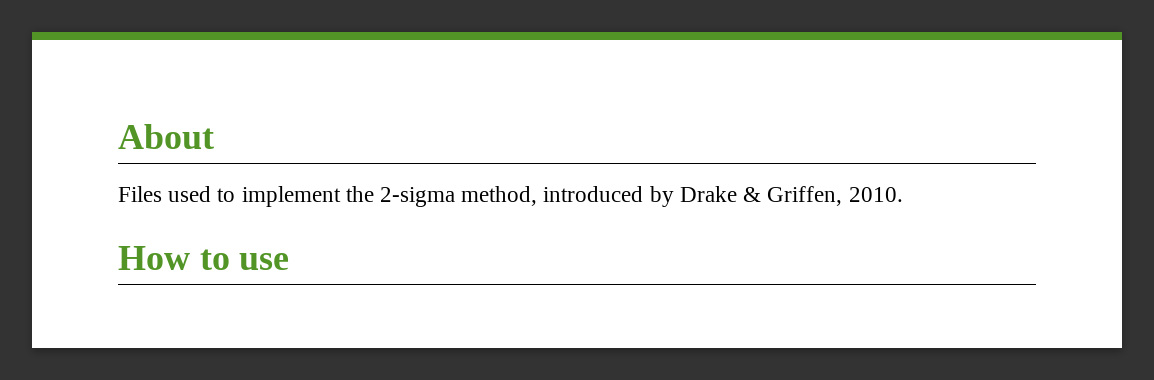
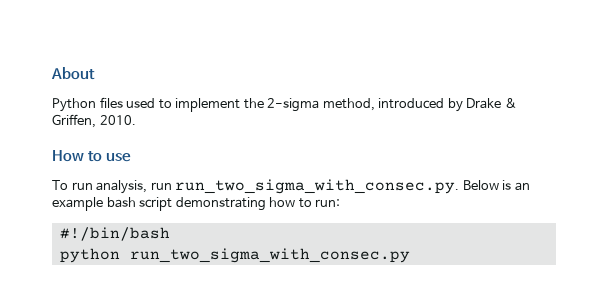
[118,186,162,202] Files -> [52,97,123,112] Python files
(290, 261) none -> [52,179,530,194] [52,197,341,211] [59,227,170,241] [59,248,410,263] // To run analysis, run run_two_sigma_with_consec.py. Below is an example bash script demonstrating how to run: // #!/bin/bash // python run_two_sigma_with_consec.py

